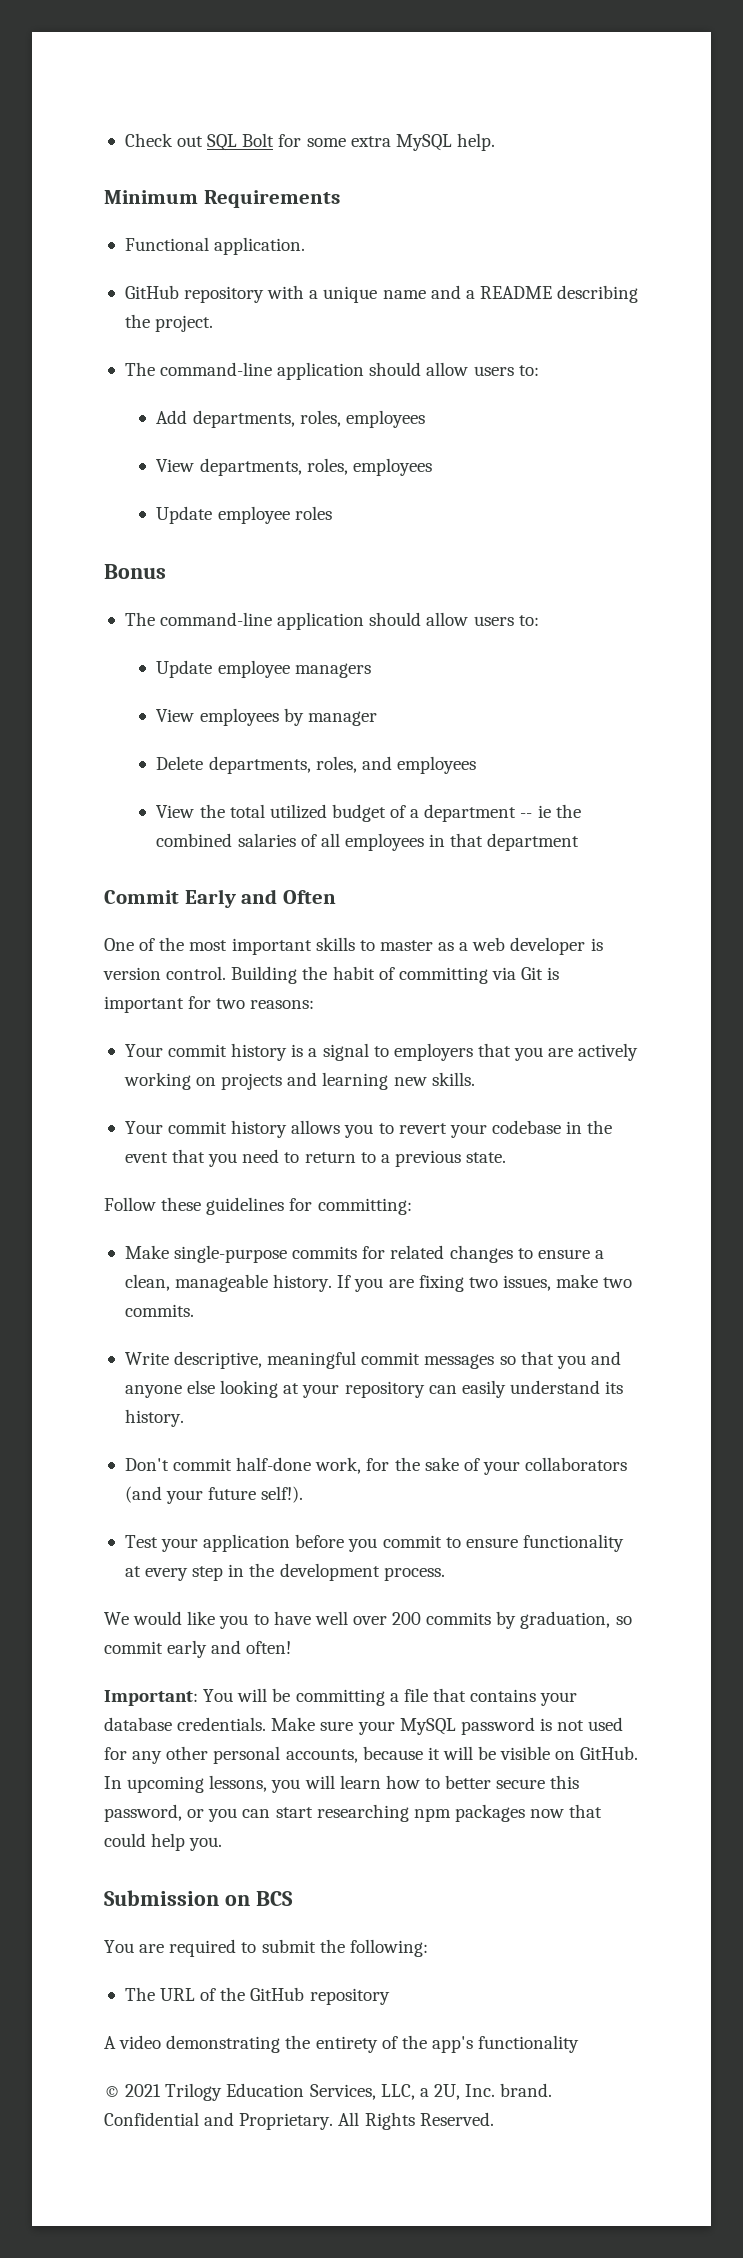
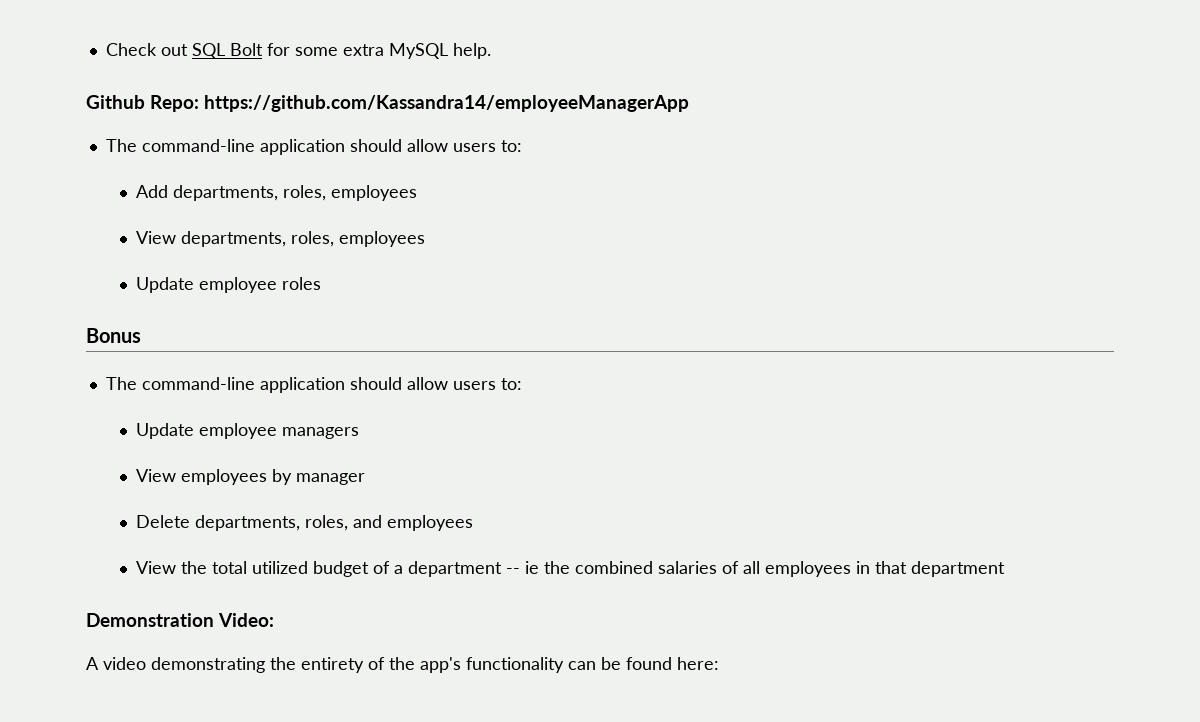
[104,190,340,208] [124,237,306,255] [124,285,639,303] [124,314,214,332] Minimum Requirements // Functional application. // GitHub repository with a unique name and a README describing the project. -> [86,95,690,112] Github Repo: https://github.com/Kassandra14/employeeManagerApp
[104,889,336,908] [104,937,603,955] [103,966,560,984] [104,996,315,1013] [124,1043,639,1061] [123,1072,475,1090] [124,1120,613,1138] [124,1149,507,1167] [104,1197,412,1215] [124,1245,604,1263] [124,1274,633,1292] [124,1304,194,1317] [124,1351,621,1369] [124,1380,624,1398] [124,1409,184,1427] [124,1457,628,1475] [124,1486,304,1504] [124,1534,624,1552] [124,1563,445,1581] [104,1611,632,1629] [104,1640,292,1658] [104,1688,578,1706] [104,1717,624,1735] [104,1746,639,1764] [104,1775,580,1793] [104,1804,603,1822] [104,1833,223,1851] [104,1890,293,1906] [104,1939,428,1957] [124,1987,390,2005] Commit Early and Often // One of the most important skills to master as a web developer is version control. Building the habit of committing via Git is important for two reasons: // Your commit history is a signal to employers that you are actively working on projects and learning new skills. // Your commit history allows you to revert your codebase in the event that you need to return to a previous state. // Follow these guidelines for committing: // Make single-purpose commits for related changes to ensure a clean, manageable history. If you are fixing two issues, make two commits. // Write descriptive, meaningful commit messages so that you and anyone else looking at your repository can easily understand its history. // Don't commit half-done work, for the sake of your collaborators (and your future self!). // Test your application before you commit to ensure functionality at every step in the development process. // We would like you to have well over 200 commits by graduation, so commit early and often! // Important: You will be committing a file that contains your database credentials. Make sure your MySQL password is not used for any other personal accounts, because it will be visible on GitHub. In upcoming lessons, you will learn how to better secure this password, or you can start researching npm packages now that could help you. // Submission on BCS // You are required to submit the following: // The URL of the GitHub repository -> [86,613,275,627] Demonstration Video:
[104,2083,553,2101] [104,2112,494,2130] // © 2021 Trilogy Education Services, LLC, a 2U, Inc. brand. Confidential and Proprietary. All Rights Reserved. -> [568,657,719,670] can be found here:

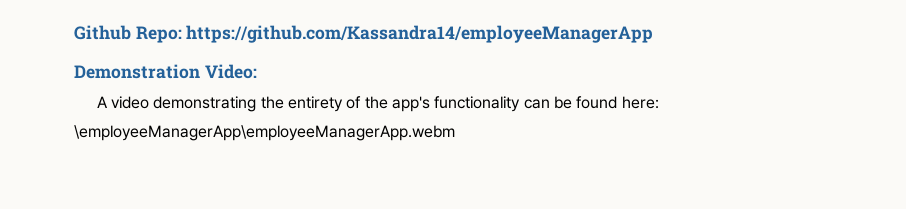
[105,43,491,59] [86,95,690,112] [105,139,522,155] [136,185,418,201] [136,231,426,247] [136,277,322,293] [86,328,141,343] [105,377,522,393] [136,423,360,439] [136,469,366,485] [136,515,474,531] [136,561,1006,577] Check out SQL Bolt for some extra MySQL help. // Github Repo: https://github.com/Kassandra14/employeeManagerApp // The command-line application should allow users to: // Add departments, roles, employees // View departments, roles, employees // Update employee roles // Bonus // The command-line application should allow users to: // Update employee managers // View employees by manager // Delete departments, roles, and employees // View the total utilized budget of a department -- ie the combined salaries of all employees in that department -> [74,25,654,43] Github Repo: https://github.com/Kassandra14/employeeManagerApp
(719, 663) none -> [74,125,455,141] // \employeeManagerApp\employeeManagerApp.webm

